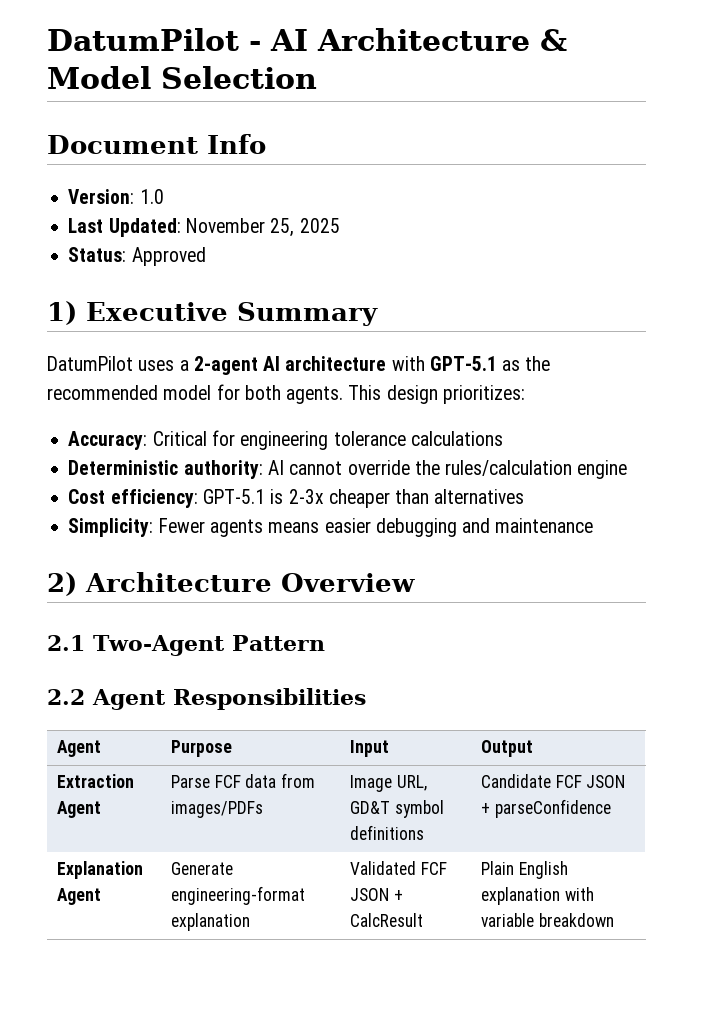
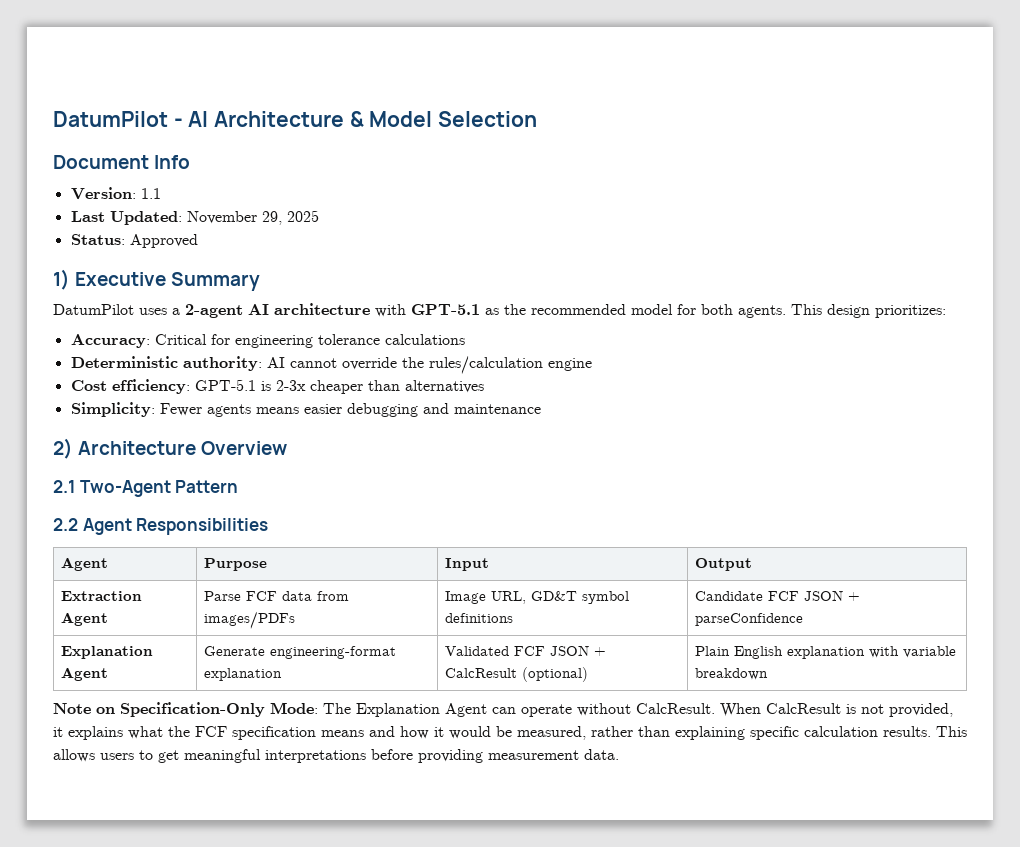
[139,189,164,204] 1.0 -> [140,188,161,199] 1.1
[270,218,295,237] 25, -> [261,211,282,225] 29,
(423, 920) none -> [521,667,588,682] (optional)
(614, 920) none -> [53,702,953,717] [53,726,967,740] [53,749,619,763] // Note on Specification-Only Mode: The Explanation Agent can operate without CalcResult. When CalcResult is not provided, it explains what the FCF specification means and how it would be measured, rather than explaining specific calculation results. This allows users to get meaningful interpretations before providing measurement data.

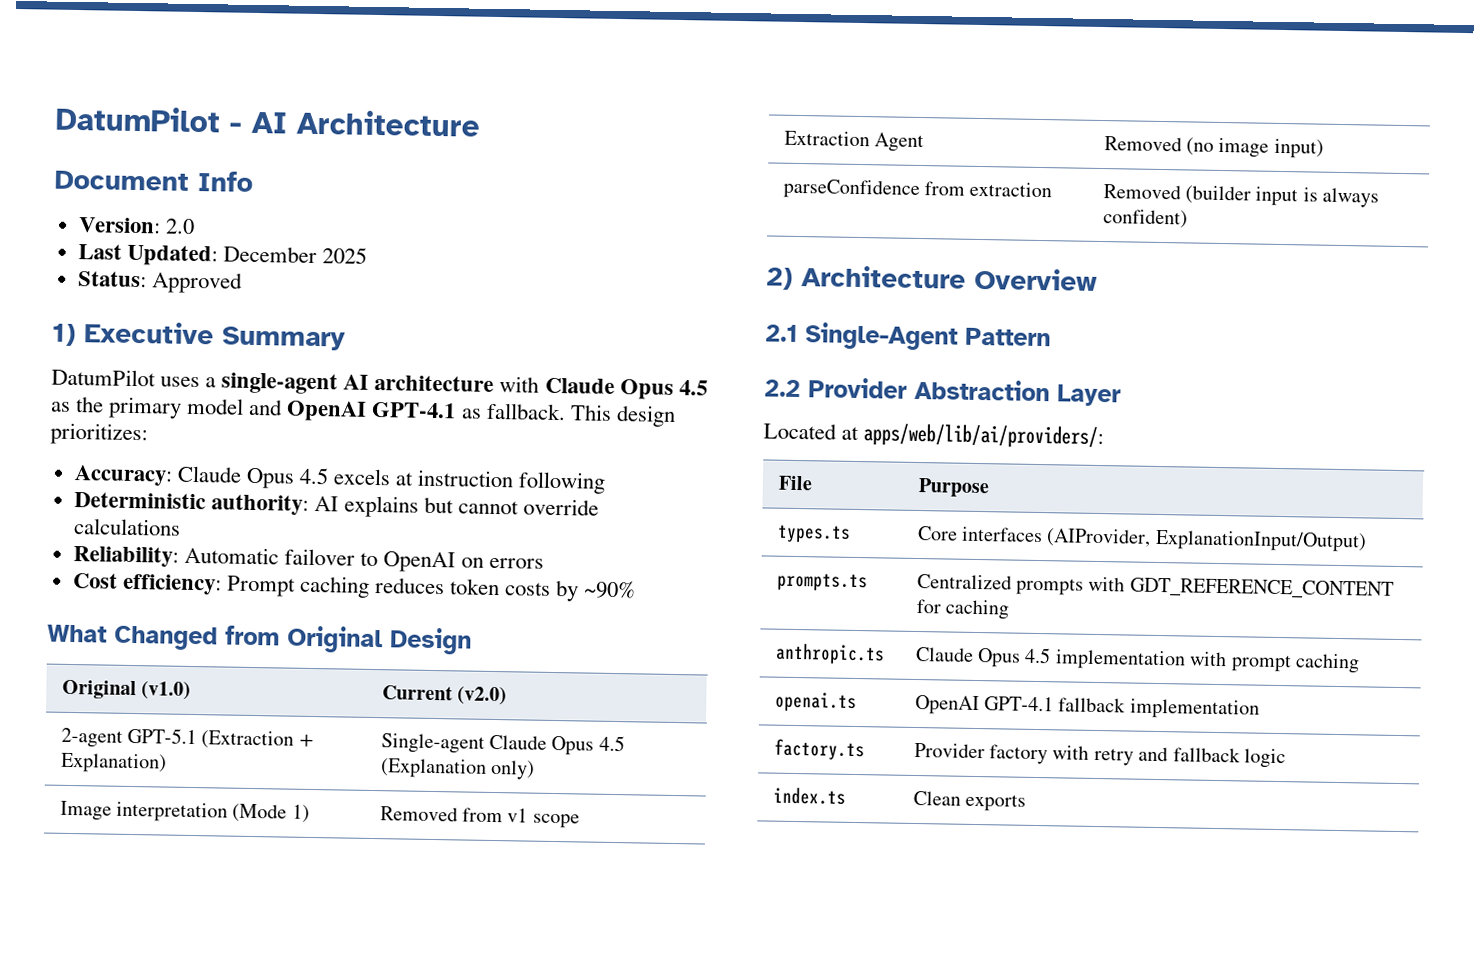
[349,111,538,127] & Model Selection -> (481, 123) none
[140,188,161,199] 1.1 -> [164,218,195,234] 2.0
[186,211,282,225] November 29, -> [222,245,317,263] December
[185,304,243,318] 2-agent -> [221,372,339,395] single-agent
[411,304,946,318] [70,334,465,348] [70,356,592,374] [70,379,484,394] [70,402,541,417] GPT-5.1 as the recommended model for both agents. This design prioritizes: // Accuracy: Critical for engineering tolerance calculations // Deterministic authority: AI cannot override the rules/calculation engine // Cost efficiency: GPT-5.1 is 2-3x cheaper than alternatives // Simplicity: Fewer agents means easier debugging and maintenance -> [544,377,708,400] [50,396,676,427] [50,422,148,446] [73,465,607,494] [73,492,600,518] [72,518,181,536] [72,545,545,573] [72,572,637,602] [47,624,472,655] [61,679,191,700] [381,685,507,706] [60,727,314,750] [60,752,167,774] [380,733,625,756] [379,758,535,780] [59,800,310,823] [379,806,580,829] [783,130,924,153] [1103,136,1324,159] [782,178,1053,200] [1102,184,1380,208] [1102,209,1188,229] Claude Opus 4.5 as the primary model and OpenAI GPT-4.1 as fallback. This design prioritizes: // Accuracy: Claude Opus 4.5 excels at instruction following // Deterministic authority: AI explains but cannot override calculations // Reliability: Automatic failover to OpenAI on errors // Cost efficiency: Prompt caching reduces token costs by ~90% // What Changed from Original Design // Original (v1.0) | Current (v2.0) // 2-agent GPT-5.1 (Extraction + Explanation) | Single-agent Claude Opus 4.5 (Explanation only) // Image interpretation (Mode 1) | Removed from v1 scope // Extraction Agent | Removed (no image input) // parseConfidence from extraction | Removed (builder input is always confident)
[79,480,171,497] Two-Agent -> [805,322,958,351] Single-Agent
[82,518,269,535] [60,557,108,571] [203,558,267,571] [444,558,489,571] [694,558,752,571] [60,591,142,601] [60,612,108,626] [203,591,349,601] [203,611,295,629] [444,591,629,604] [444,613,513,623] [694,590,860,601] [694,613,803,626] [60,646,153,659] [60,667,108,681] [203,646,396,659] [203,668,282,681] [444,645,606,656] [444,667,588,682] [694,646,956,659] [694,668,768,680] [53,702,953,717] [53,726,967,740] [53,749,619,763] Agent Responsibilities // Agent | Purpose | Input | Output // Extraction Agent | Parse FCF data from images/PDFs | Image URL, GD&T symbol definitions | Candidate FCF JSON + parseConfidence // Explanation Agent | Generate engineering-format explanation | Validated FCF JSON + CalcResult (optional) | Plain English explanation with variable breakdown // Note on Specification-Only Mode: The Explanation Agent can operate without CalcResult. When CalcResult is not provided, it explains what the FCF specification means and how it would be measured, rather than explaining specific calculation results. This allows users to get meaningful interpretations before providing measurement data. -> [808,377,1121,407] [763,422,1105,450] [777,475,813,491] [917,478,990,498] [776,524,851,543] [916,525,1367,553] [776,572,868,592] [916,573,1394,599] [915,598,1009,620] [774,642,885,665] [914,646,1360,674] [774,691,857,713] [914,694,1260,720] [773,738,865,761] [913,742,1286,769] [772,786,846,805] [912,790,1026,812] Provider Abstraction Layer // Located at apps/web/lib/ai/providers/: // File | Purpose // types.ts | Core interfaces (AIProvider, ExplanationInput/Output) // prompts.ts | Centralized prompts with GDT_REFERENCE_CONTENT for caching // anthropic.ts | Claude Opus 4.5 implementation with prompt caching // openai.ts | OpenAI GPT-4.1 fallback implementation // factory.ts | Provider factory with retry and fallback logic // index.ts | Clean exports

